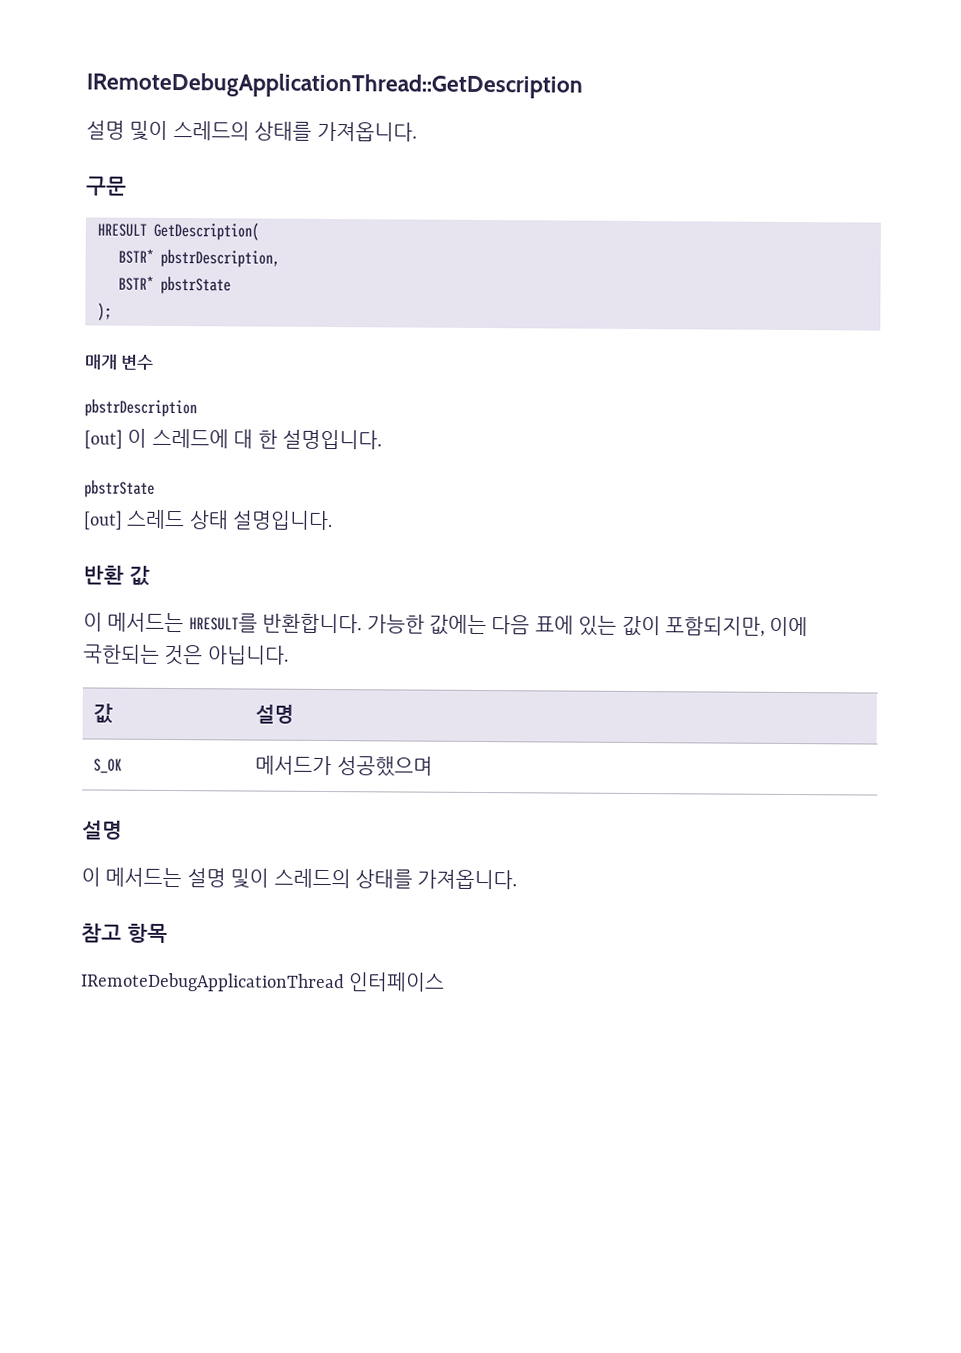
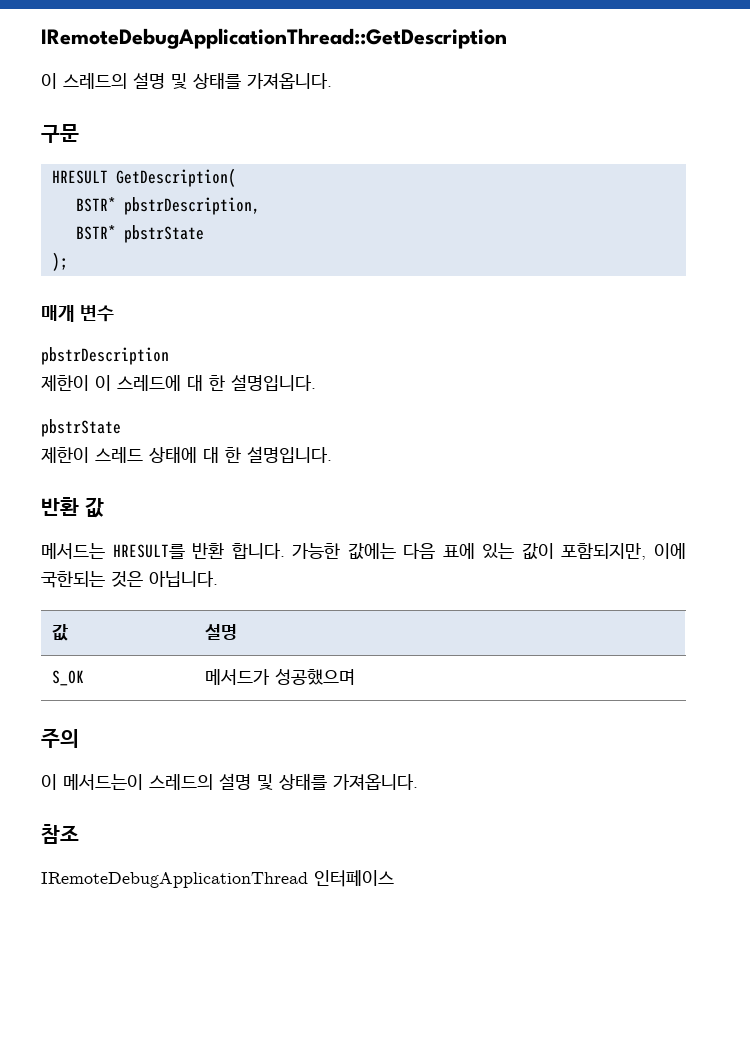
[86,120,250,141] 설명 및이 스레드의 -> [41,72,187,89] 이 스레드의 설명 및
[84,429,123,449] [out] -> [41,375,89,391] 제한이
[83,509,229,530] [out] 스레드 상태 -> [41,446,241,463] 제한이 스레드 상태에 대 한
[83,612,103,632] 이 -> (104, 507) none
[262,613,363,634] 반환합니다. -> [192,542,285,559] 반환 합니다.
[81,820,123,840] [81,867,518,890] [81,923,168,943] 설명 // 이 메서드는 설명 및이 스레드의 상태를 가져옵니다. // 참고 항목 -> [41,728,79,748] [41,773,418,790] [41,824,79,844] 주의 // 이 메서드는이 스레드의 설명 및 상태를 가져옵니다. // 참조

